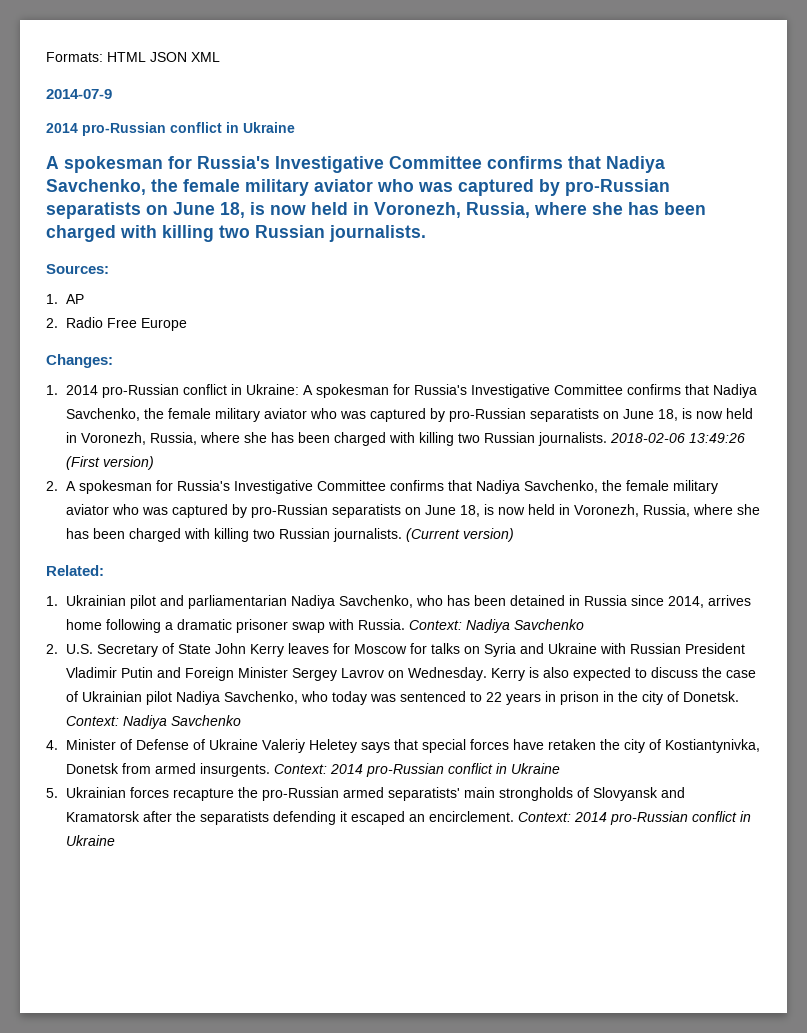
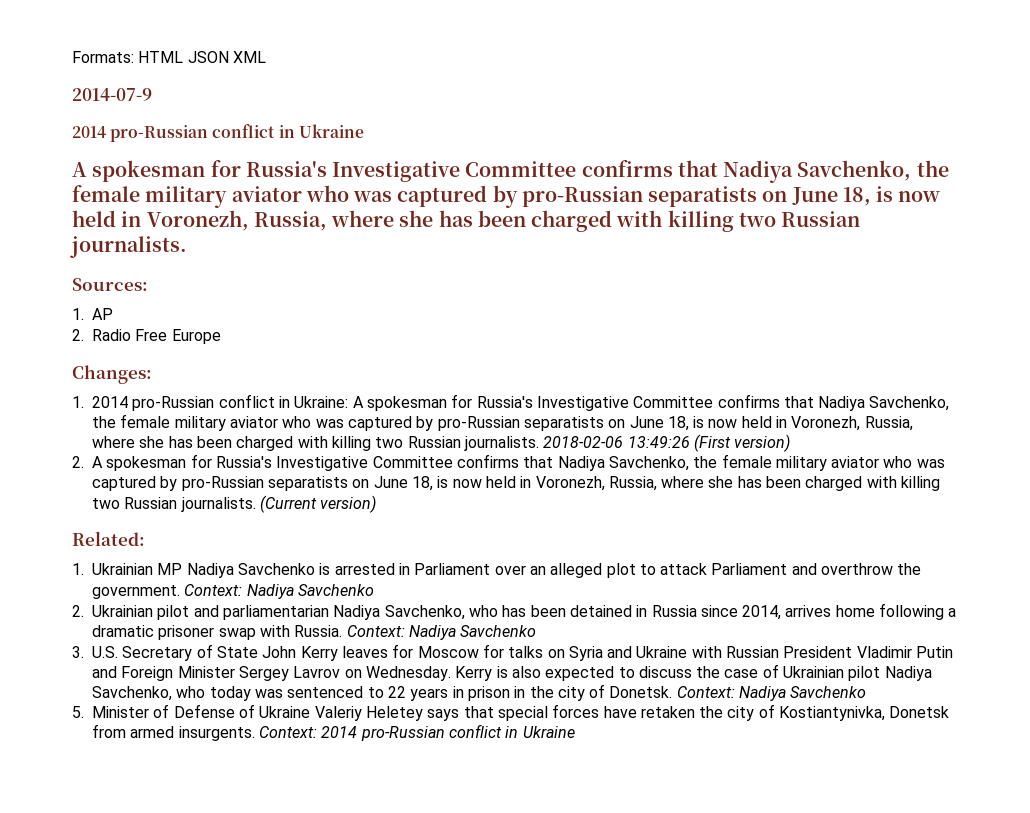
(127, 600) none -> [157,563,922,578] [92,584,374,599] [72,605,153,617] MP Nadiya Savchenko is arrested in Parliament over an alleged plot to attack Parliament and overthrow the government. Context: Nadiya Savchenko // 2. Ukrainian
[46,644,58,654] 2. -> [72,646,84,658] 3.
[46,740,58,750] 4. -> [72,706,84,718] 5.
[46,787,686,801] [66,811,752,825] [66,835,116,846] // 5. Ukrainian forces recapture the pro-Russian armed separatists' main strongholds of Slovyansk and Kramatorsk after the separatists defending it escaped an encirclement. Context: 2014 pro-Russian conflict in Ukraine -> (575, 732) none

